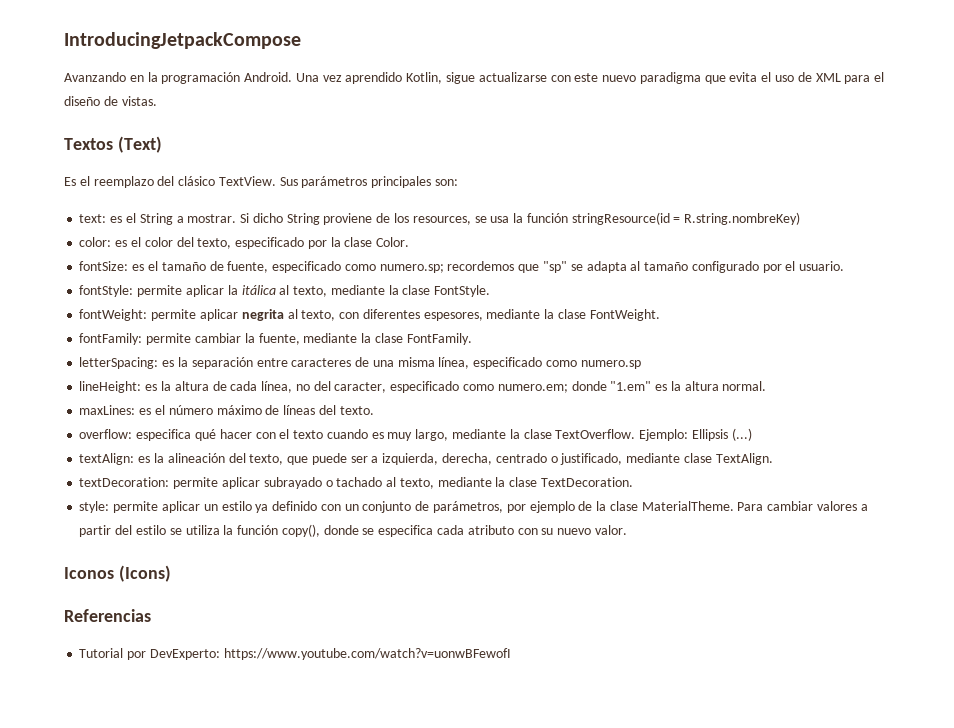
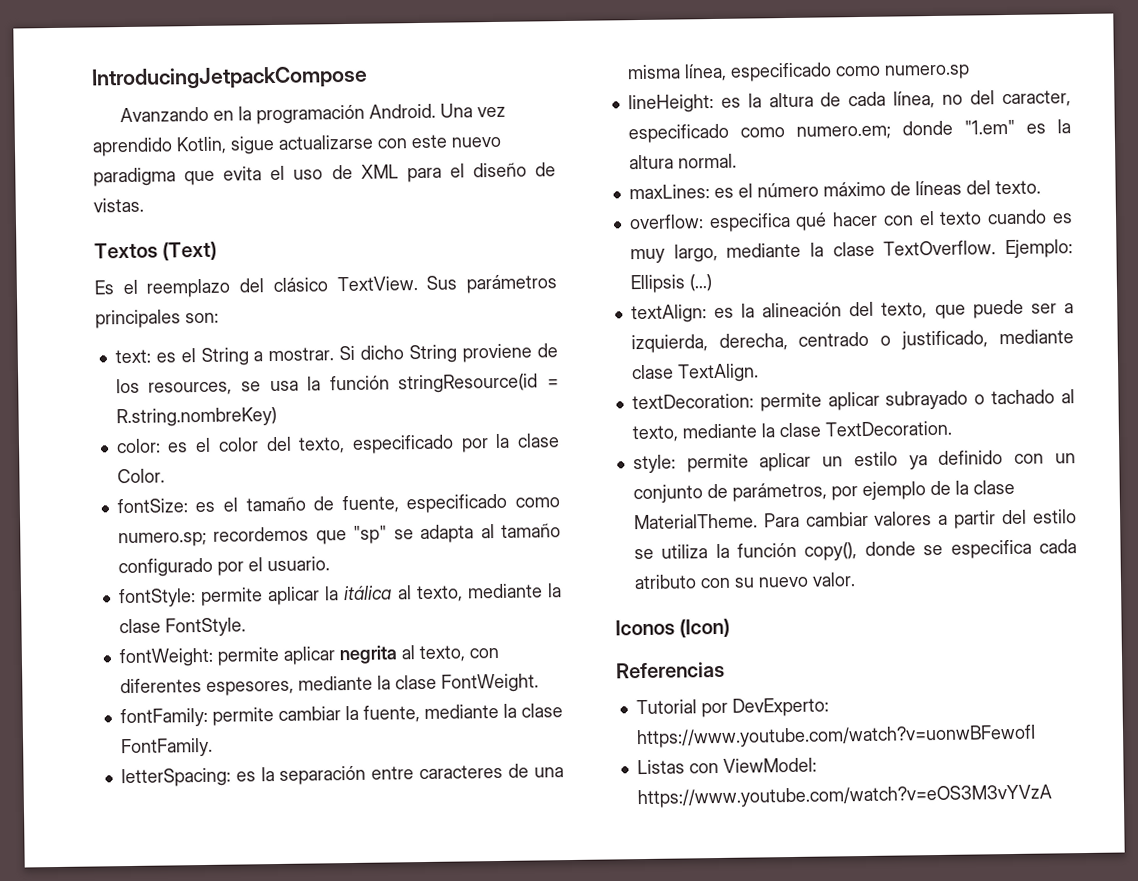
[118,565,171,582] (Icons) -> [679,617,731,638] (Icon)
(511, 654) none -> [636,757,817,775] [636,784,1052,809] // Listas con ViewModel: https://www.youtube.com/watch?v=eOS3M3vYVzA

